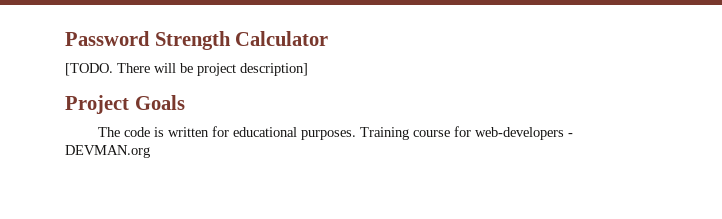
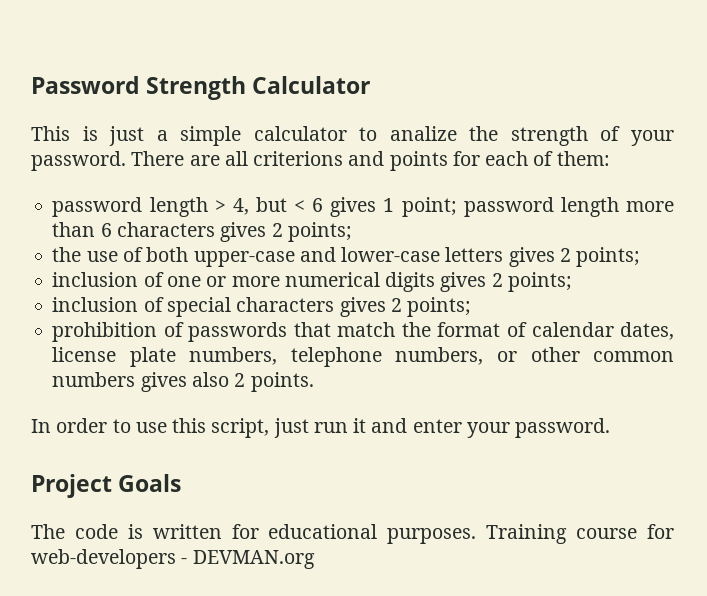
[65,63,308,76] [TODO. There will be project description] -> [31,126,674,146] [31,151,610,171] [52,197,674,217] [52,222,352,242] [52,247,641,267] [52,272,572,292] [52,297,472,317] [52,322,674,342] [52,347,674,367] [52,372,314,392] [31,418,611,438] This is just a simple calculator to analize the strength of your password. There are all criterions and points for each of them: // password length > 4, but < 6 gives 1 point; password length more than 6 characters gives 2 points; // the use of both upper-case and lower-case letters gives 2 points; // inclusion of one or more numerical digits gives 2 points; // inclusion of special characters gives 2 points; // prohibition of passwords that match the format of calendar dates, license plate numbers, telephone numbers, or other common numbers gives also 2 points. // In order to use this script, just run it and enter your password.

